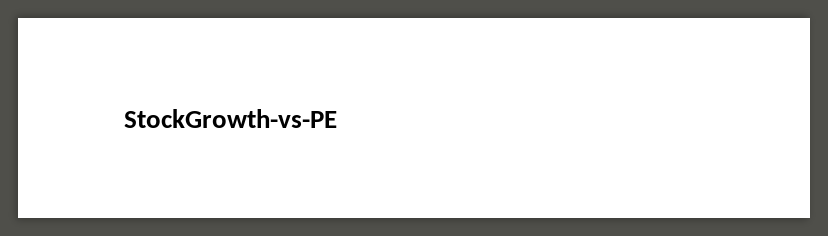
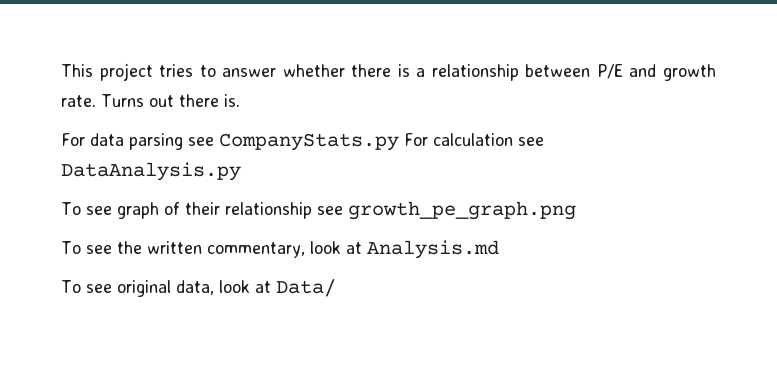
[124,109,337,128] StockGrowth-vs-PE -> [61,63,717,81] [61,94,240,107] [61,133,544,151] [61,162,241,181] [61,201,576,220] [61,240,499,259] [61,279,336,297] This project tries to answer whether there is a relationship between P/E and growth rate. Turns out there is. // For data parsing see CompanyStats.py For calculation see DataAnalysis.py // To see graph of their relationship see growth_pe_graph.png // To see the written commentary, look at Analysis.md // To see original data, look at Data/

